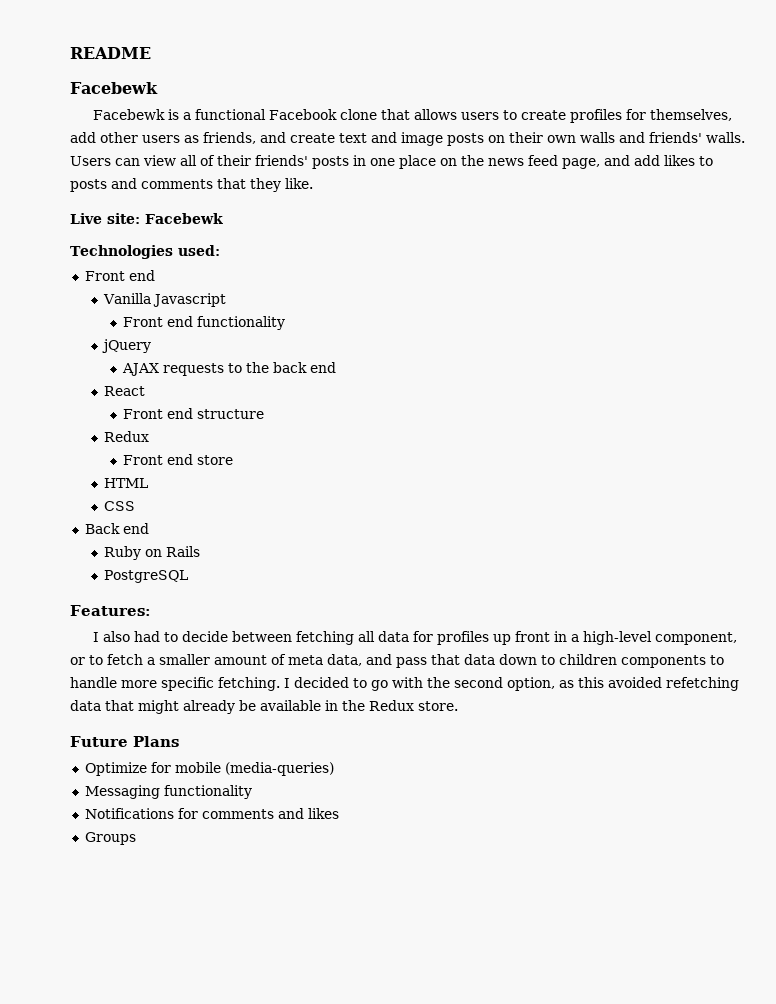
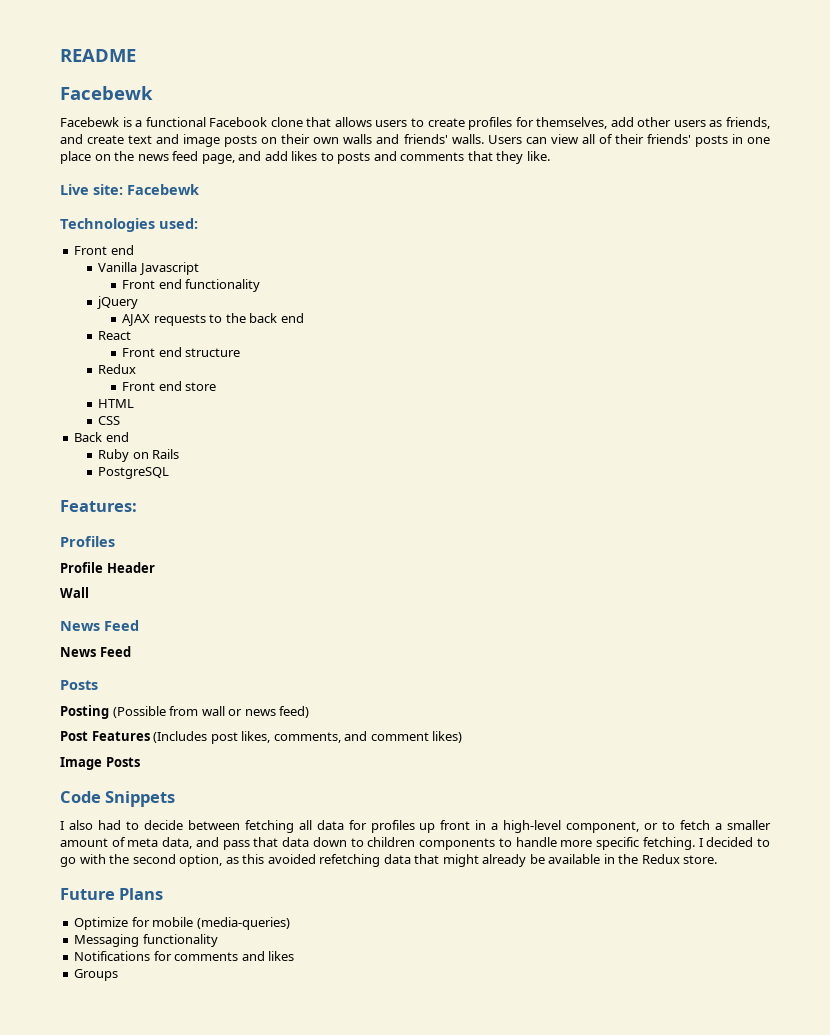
(151, 610) none -> [60,536,115,547] [60,562,155,573] [60,587,89,598] [60,620,139,631] [60,646,131,657] [60,680,98,690] [60,705,310,719] [60,731,463,744] [60,757,140,770] [60,791,176,807] // Profiles // Profile Header // Wall // News Feed // News Feed // Posts // Posting (Possible from wall or news feed) // Post Features (Includes post likes, comments, and comment likes) // Image Posts // Code Snippets

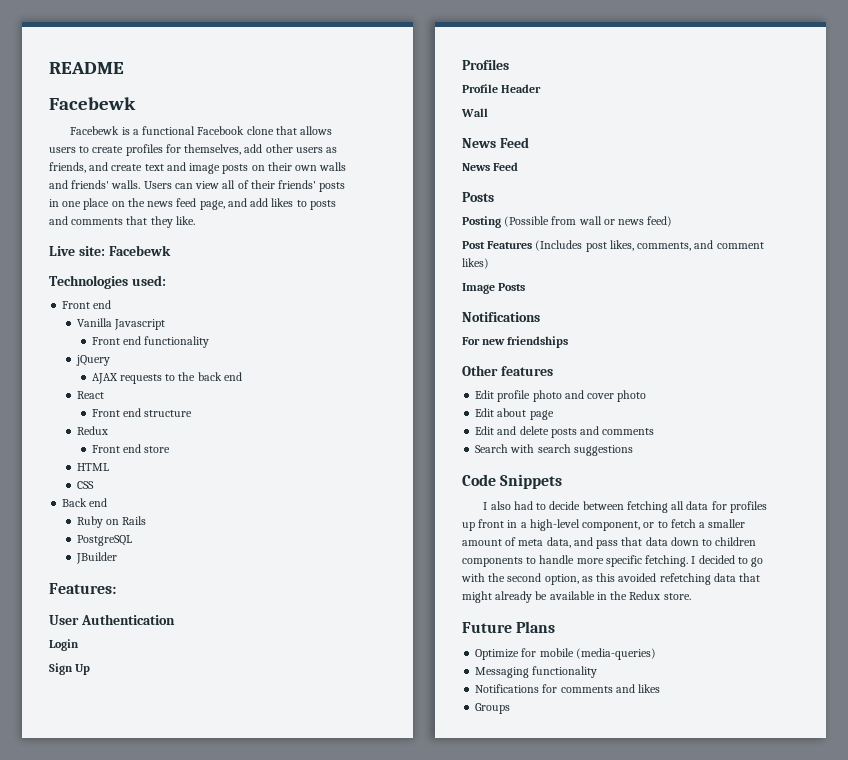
(170, 473) none -> [75,552,117,564] // JBuilder
(137, 506) none -> [49,614,175,625] [49,639,79,651] [49,663,91,675] // User Authentication // Login // Sign Up
(140, 762) none -> [462,312,540,322] [462,336,569,348] [462,365,553,376] [475,390,647,402] [475,408,554,420] [475,426,655,438] [475,444,633,456] // Notifications // For new friendships // Other features // Edit profile photo and cover photo // Edit about page // Edit and delete posts and comments // Search with search suggestions

